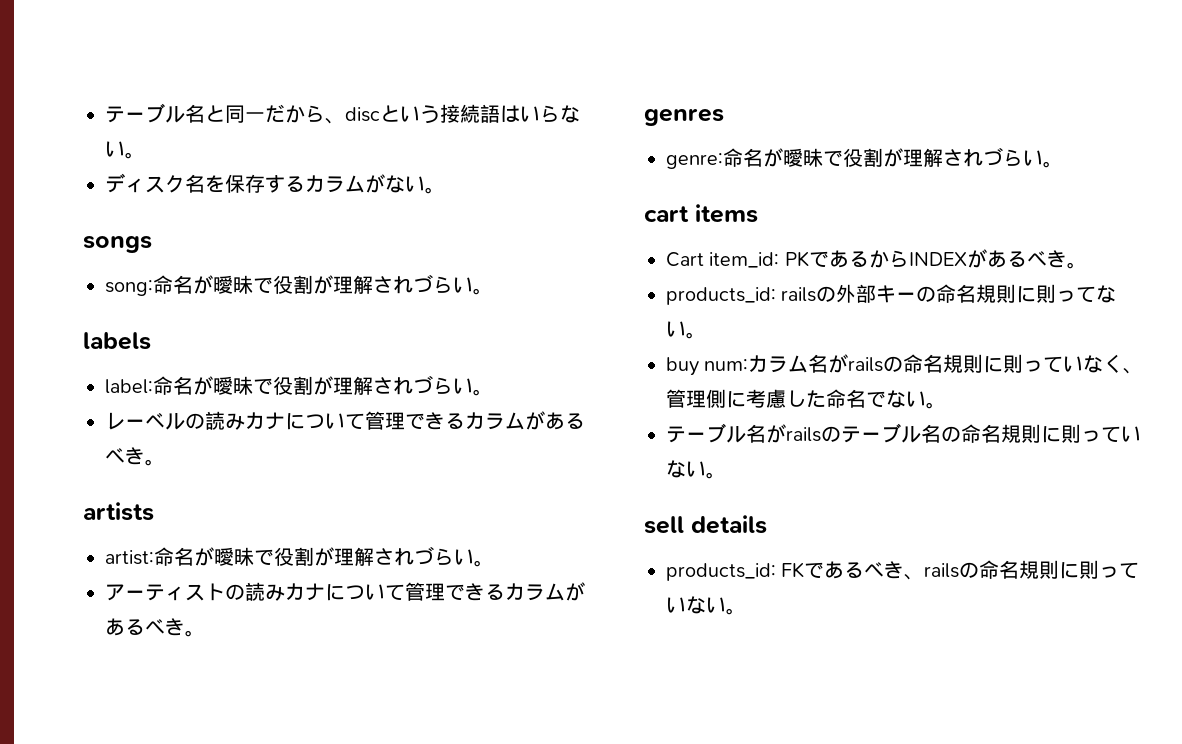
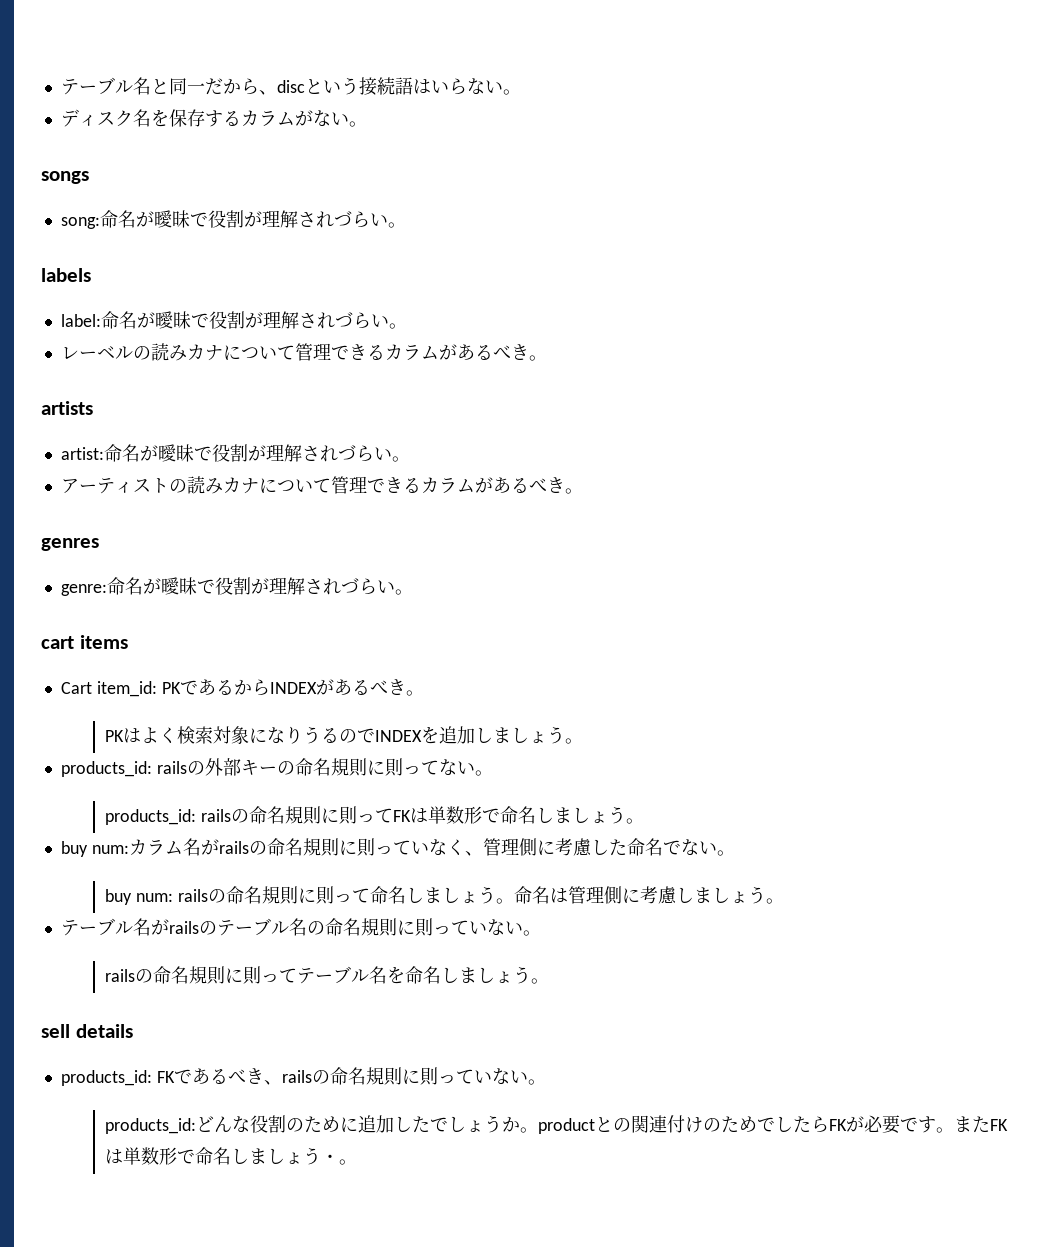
(1087, 265) none -> [105,726,584,744] // PKはよく検索対象になりうるのでINDEXを追加しましょう。
(706, 335) none -> [105,806,645,825] // products_id: railsの命名規則に則ってFKは単数形で命名しましょう。
(946, 405) none -> [105,886,785,905] // buy num: railsの命名規則に則って命名しましょう。命名は管理側に考慮しましょう。
(726, 475) none -> [105,966,550,985] // railsの命名規則に則ってテーブル名を命名しましょう。
(746, 611) none -> [105,1115,1009,1134] [105,1147,358,1165] // products_id:どんな役割のために追加したでしょうか。productとの関連付けのためでしたらFKが必要です。またFKは単数形で命名しましょう・。

